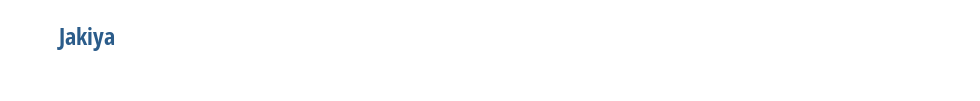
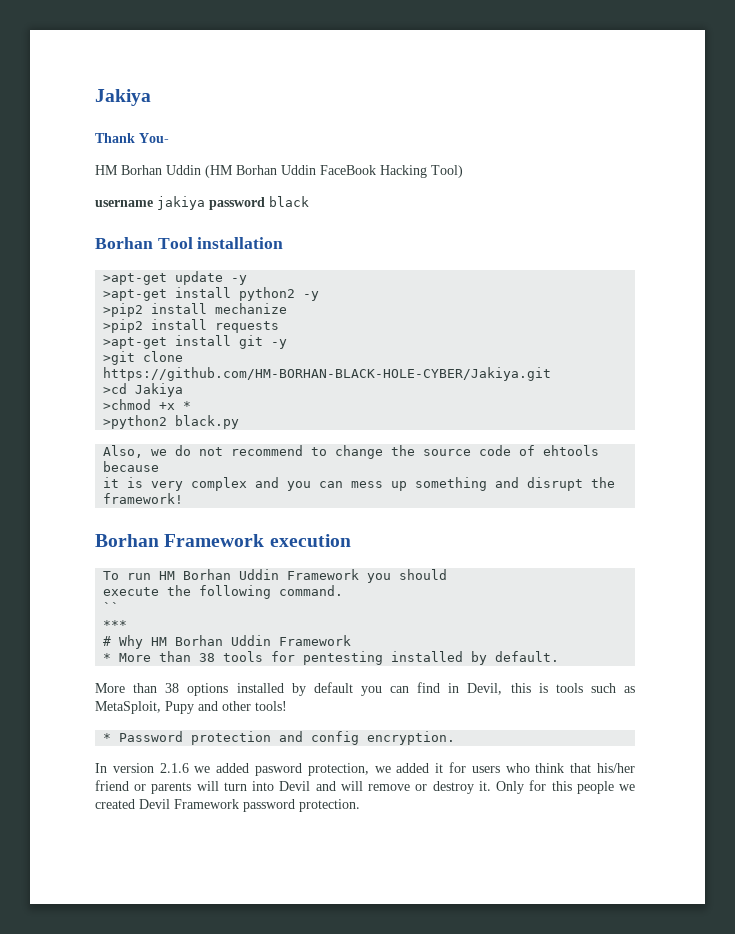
[57,27,115,51] Jakiya -> [95,89,151,106] [95,133,169,143] [95,165,463,178] [95,196,309,210] [95,237,284,249] [103,271,248,285] [103,287,320,301] [103,303,288,317] [103,319,280,333] [103,335,288,349] [103,351,184,365] [103,367,552,381] [103,383,184,397] [103,399,192,410] [103,415,240,429] [103,445,600,459] [103,461,160,472] [103,477,616,491] [103,493,184,504] [95,534,351,547] [103,569,448,583] [103,585,344,599] [103,602,120,612] [103,620,128,629] [103,635,352,649] [103,651,560,665] [95,682,635,696] [95,701,287,714] [103,731,456,745] [95,762,636,776] [95,780,636,794] [95,799,360,812] Jakiya // Thank You- // HM Borhan Uddin (HM Borhan Uddin FaceBook Hacking Tool) // username jakiya password black // Borhan Tool installation // >apt-get update -y // >apt-get install python2 -y // >pip2 install mechanize // >pip2 install requests // >apt-get install git -y // >git clone https://github.com/HM-BORHAN-BLACK-HOLE-CYBER/Jakiya.git // >cd Jakiya // >chmod +x * // >python2 black.py // Also, we do not recommend to change the source code of ehtools because // it is very complex and you can mess up something and disrupt the framework! // Borhan Framework execution // To run HM Borhan Uddin Framework you should // execute the following command. // `` // *** // # Why HM Borhan Uddin Framework // * More than 38 tools for pentesting installed by default. // More than 38 options installed by default you can find in Devil, this is tools such as MetaSploit, Pupy and other tools! // * Password protection and config encryption. // In version 2.1.6 we added pasword protection, we added it for users who think that his/her friend or parents will turn into Devil and will remove or destroy it. Only for this people we created Devil Framework password protection.

